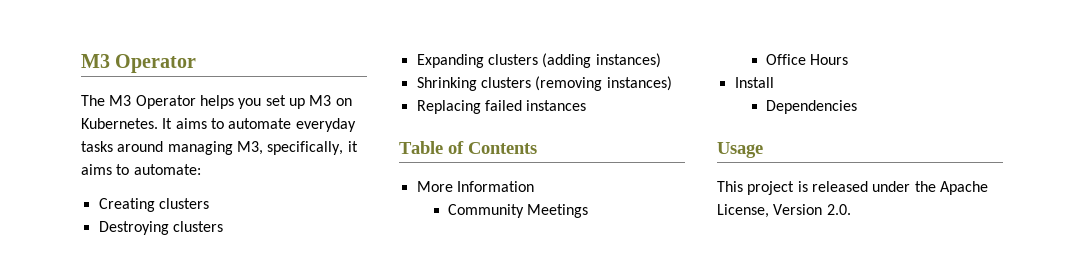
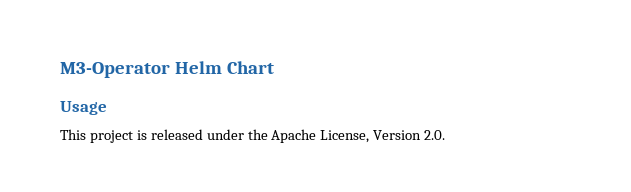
[81,54,197,73] [81,95,352,109] [81,118,356,132] [81,141,358,155] [81,164,201,175] [98,198,209,212] [98,221,223,235] [416,53,661,68] [416,76,672,91] [416,100,587,114] [399,141,537,154] [416,181,534,192] [447,204,589,218] [765,54,849,65] [734,77,774,88] [765,100,857,114] M3 Operator // The M3 Operator helps you set up M3 on Kubernetes. It aims to automate everyday tasks around managing M3, specifically, it aims to automate: // Creating clusters // Destroying clusters // Expanding clusters (adding instances) // Shrinking clusters (removing instances) // Replacing failed instances // Table of Contents // More Information // Community Meetings // Office Hours // Install // Dependencies -> [60,61,274,78] M3-Operator Helm Chart

